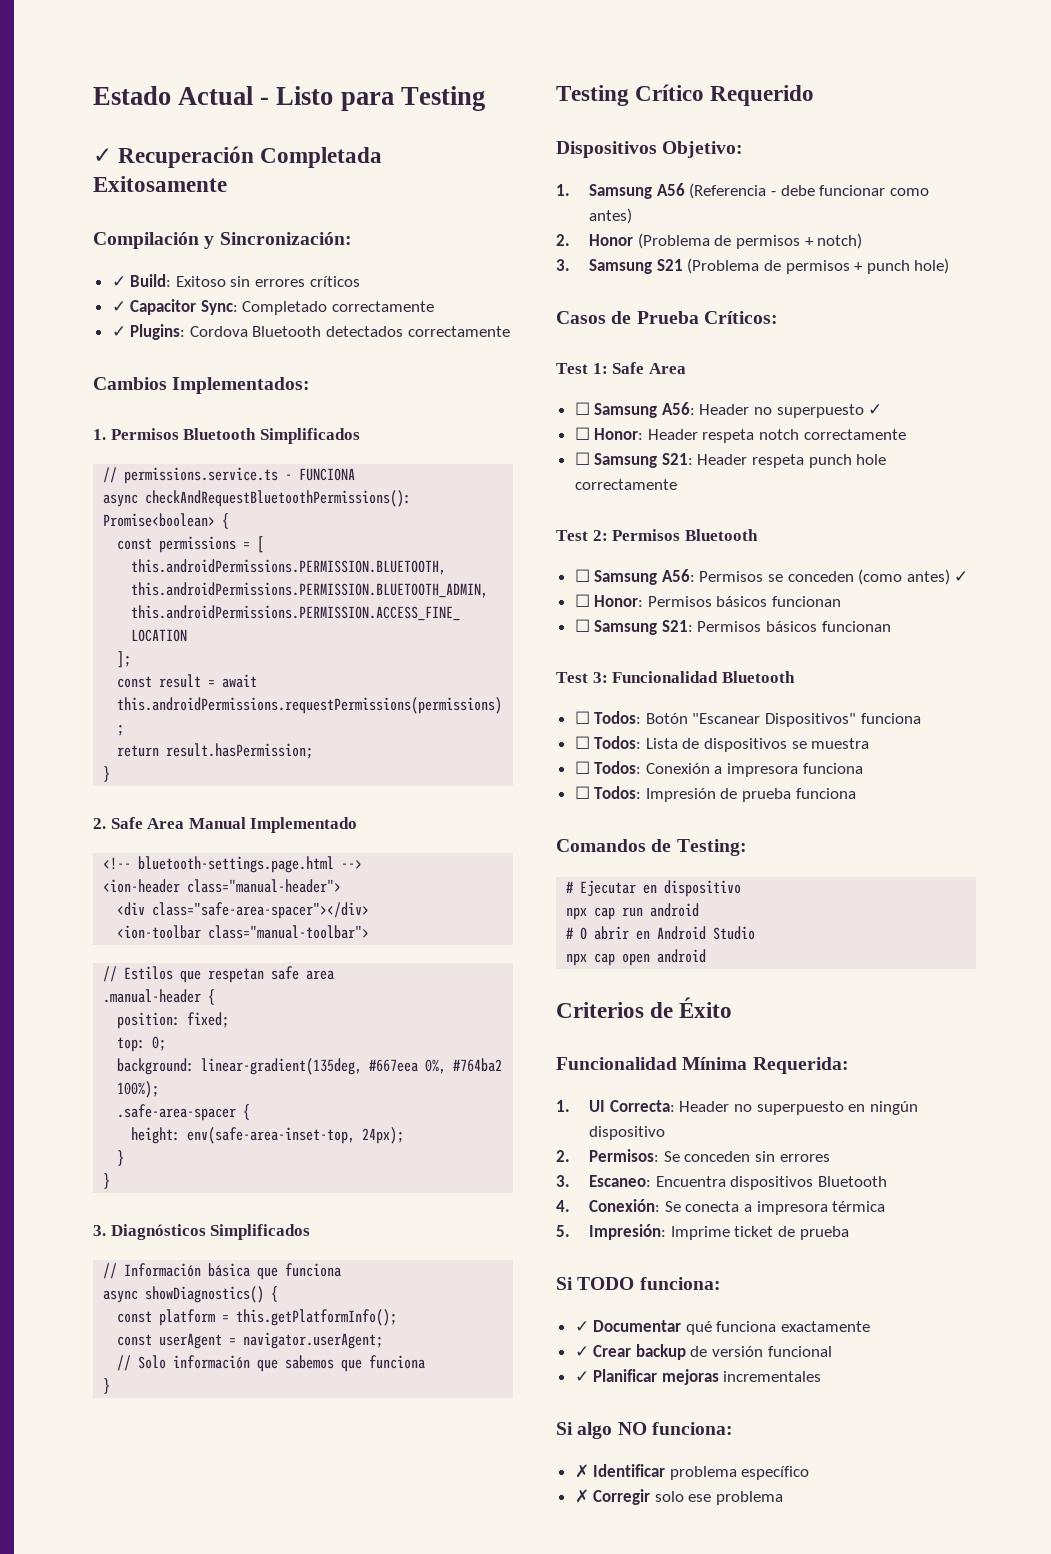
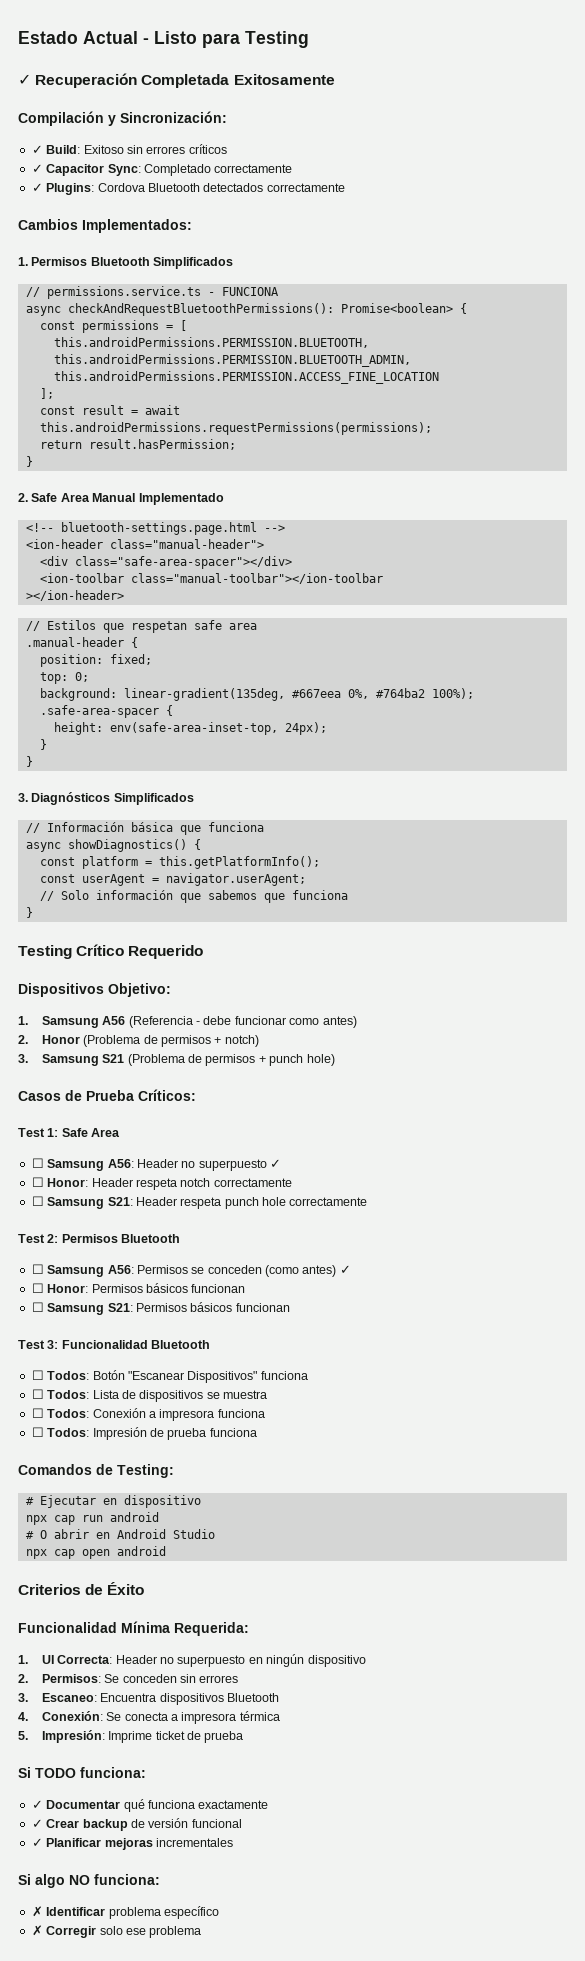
[208,925,370,939] class="manual-toolbar"> -> [130,573,383,584] [25,590,124,601] class="manual-toolbar"></ion-toolbar // ></ion-header>

